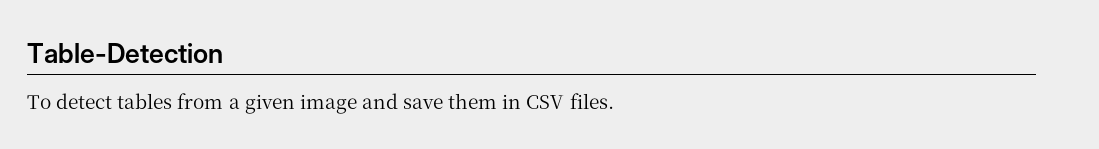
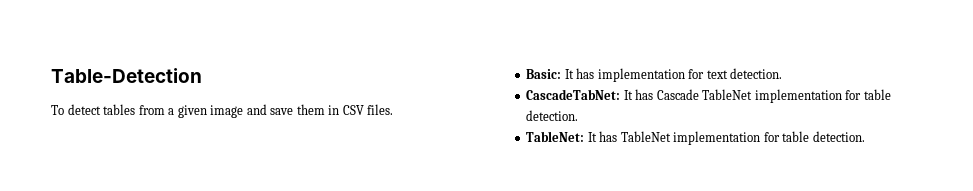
(614, 101) none -> [526,68,783,82] [526,89,891,103] [526,110,579,121] [526,131,865,145] // Basic: It has implementation for text detection. // CascadeTabNet: It has Cascade TableNet implementation for table detection. // TableNet: It has TableNet implementation for table detection.

